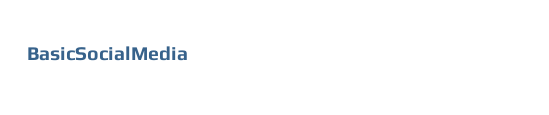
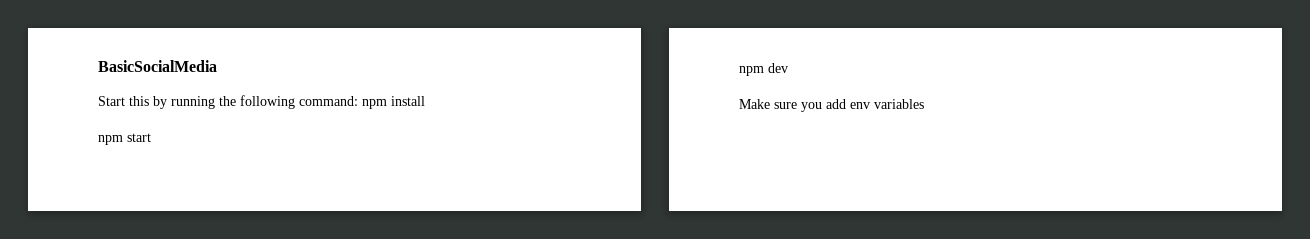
(188, 53) none -> [98,95,425,109] [98,133,151,145] [739,63,788,76] [739,99,924,112] // Start this by running the following command: npm install // npm start // npm dev // Make sure you add env variables

